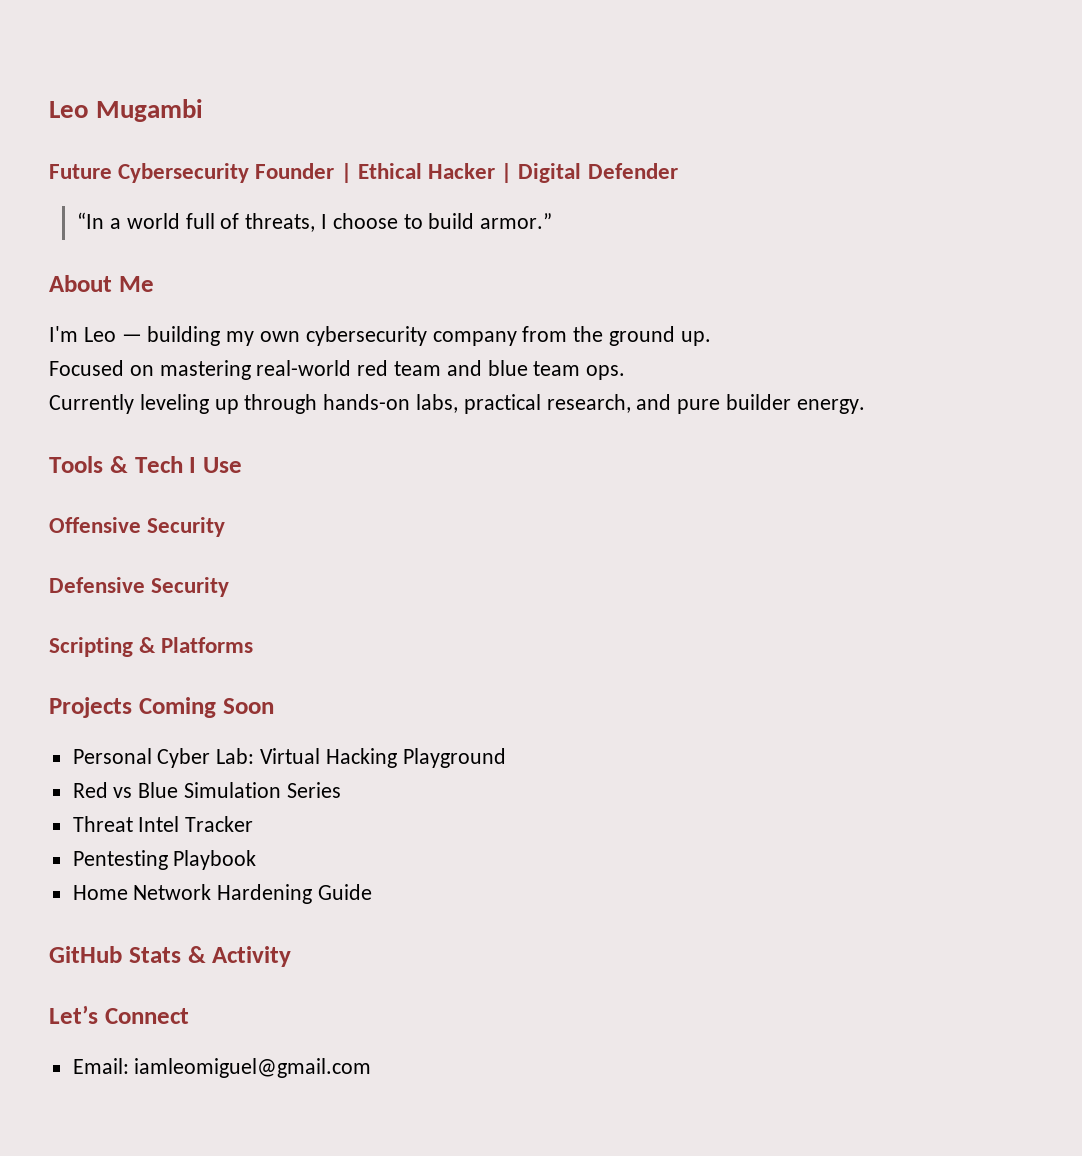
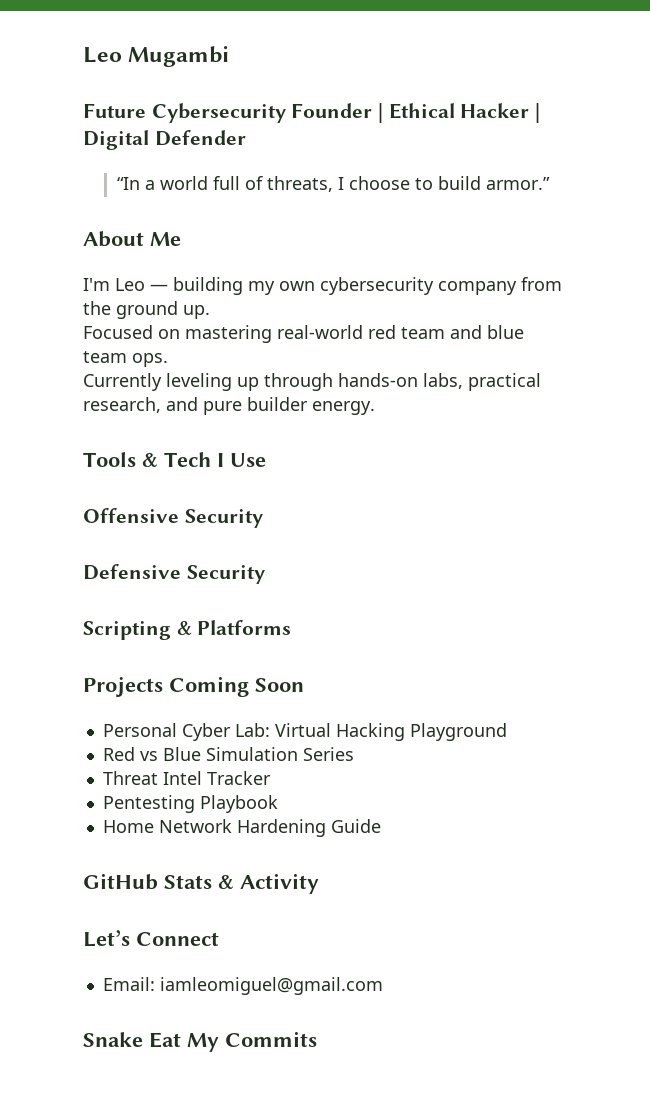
(372, 1068) none -> [83,1031,317,1052] // Snake Eat My Commits

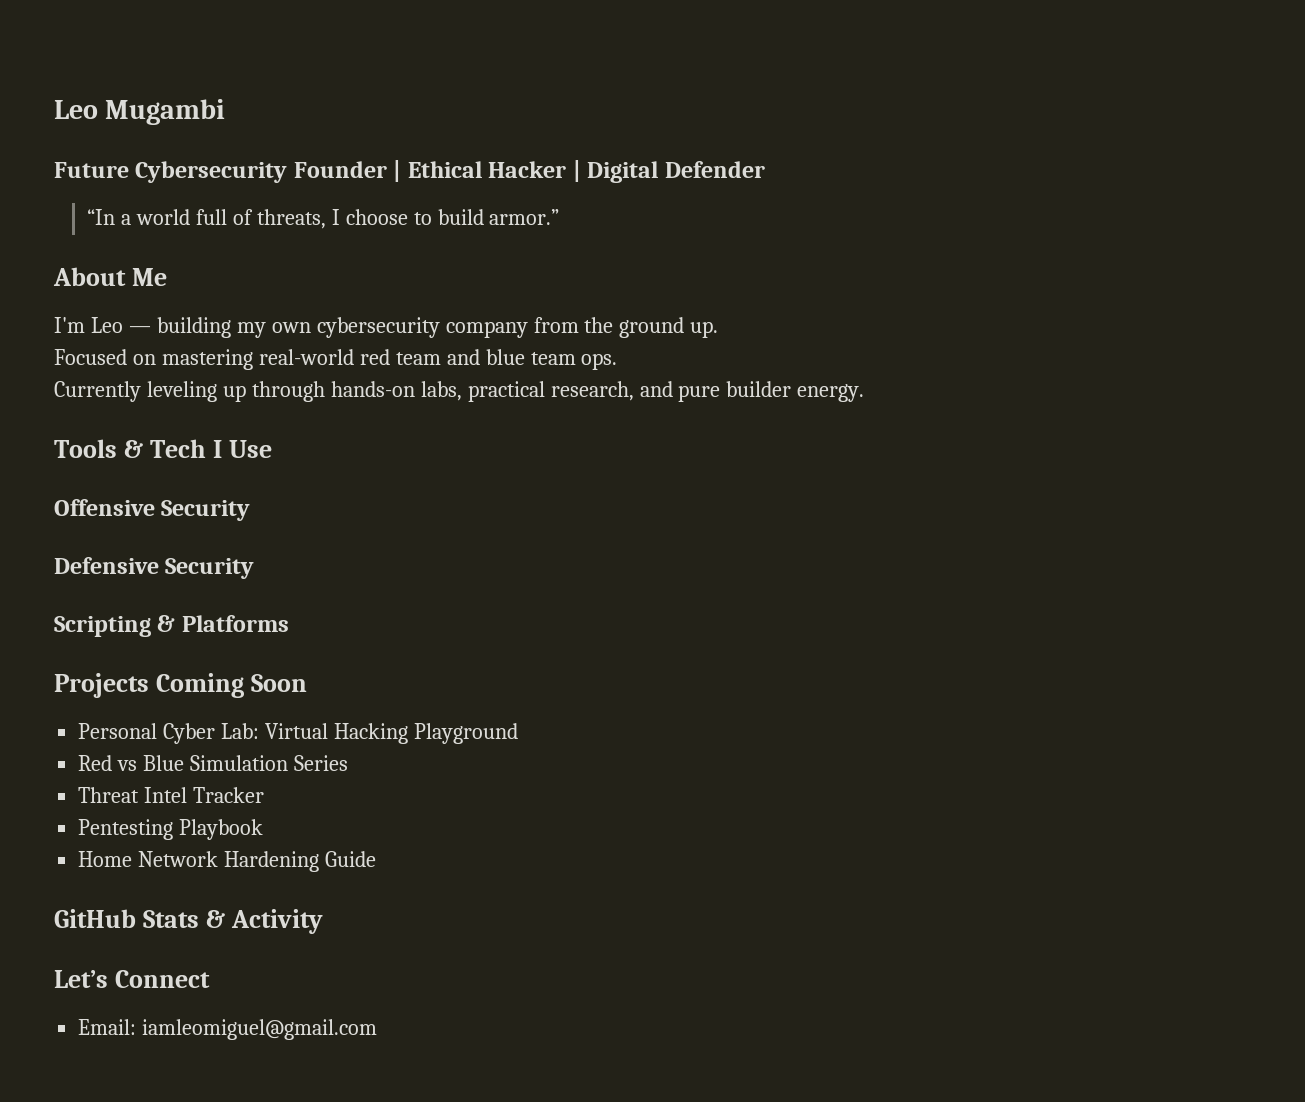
[83,1031,317,1052] // Snake Eat My Commits -> (378, 1029) none

